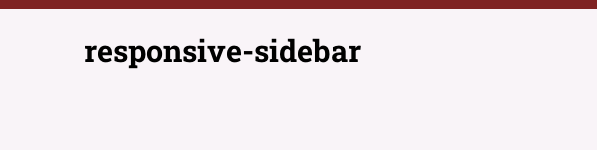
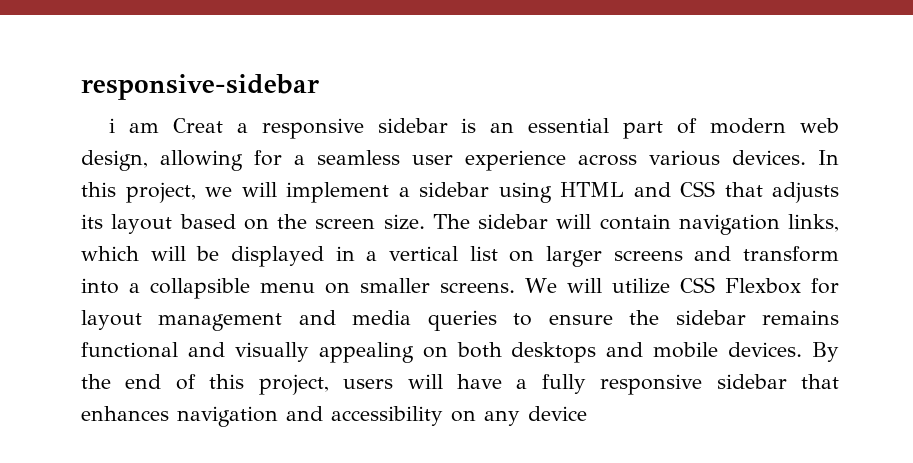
(361, 53) none -> [108,118,839,139] [81,150,839,171] [81,181,839,203] [81,214,839,235] [81,246,839,267] [81,277,840,299] [81,310,840,331] [81,342,839,363] [81,374,839,395] [81,406,587,427] // i am Creat a responsive sidebar is an essential part of modern web design, allowing for a seamless user experience across various devices. In this project, we will implement a sidebar using HTML and CSS that adjusts its layout based on the screen size. The sidebar will contain navigation links, which will be displayed in a vertical list on larger screens and transform into a collapsible menu on smaller screens. We will utilize CSS Flexbox for layout management and media queries to ensure the sidebar remains functional and visually appealing on both desktops and mobile devices. By the end of this project, users will have a fully responsive sidebar that enhances navigation and accessibility on any device

